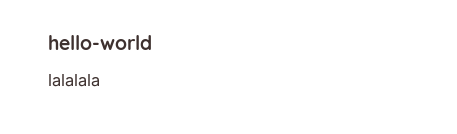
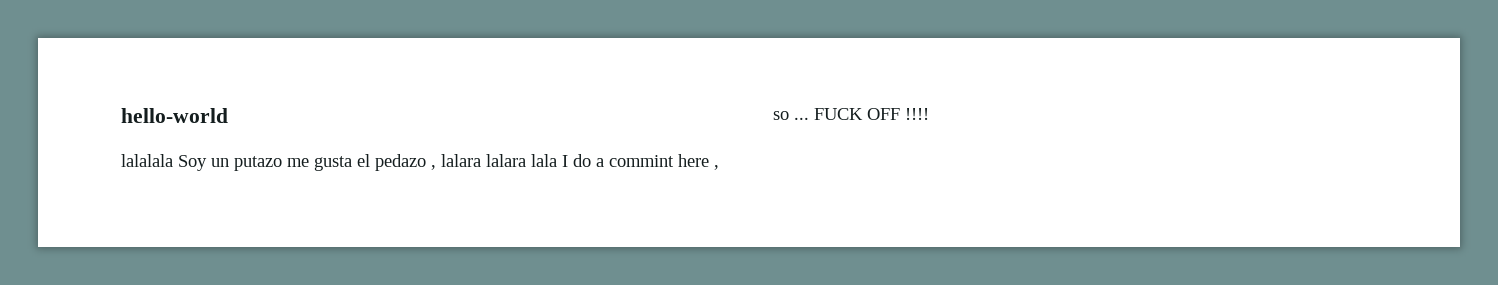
(100, 80) none -> [178,154,719,171] [773,108,929,120] Soy un putazo me gusta el pedazo , lalara lalara lala I do a commint here , so ... FUCK OFF !!!!

